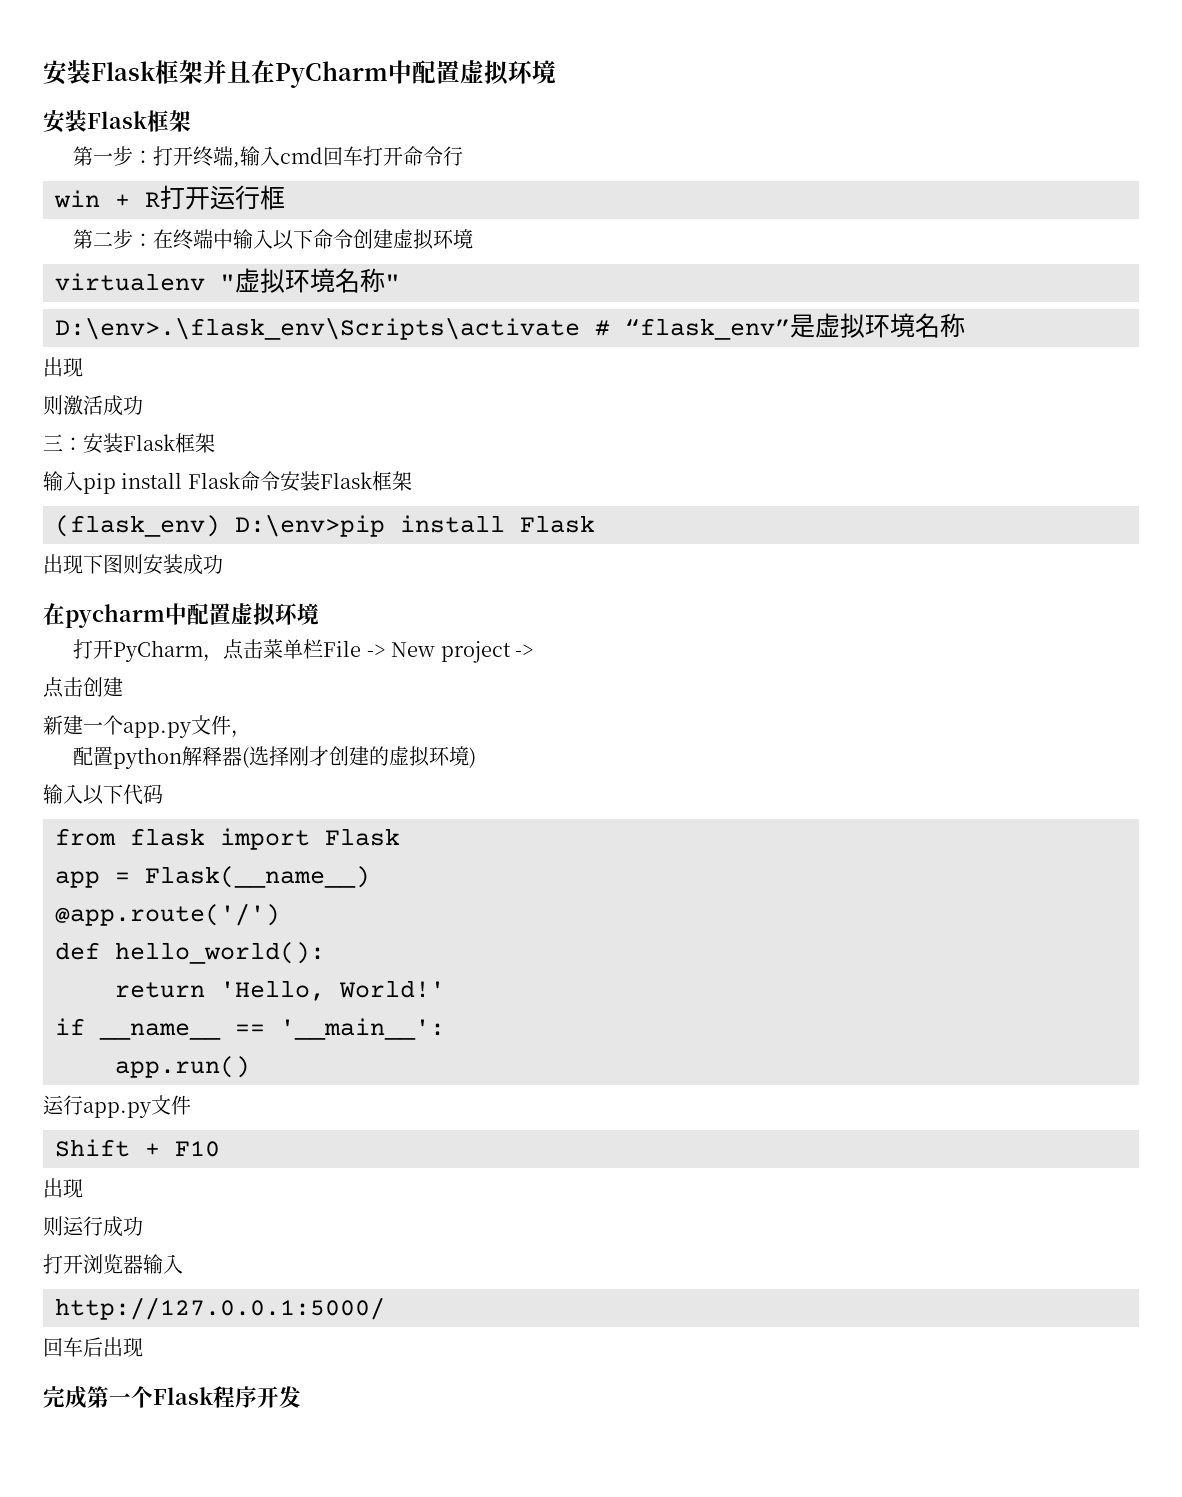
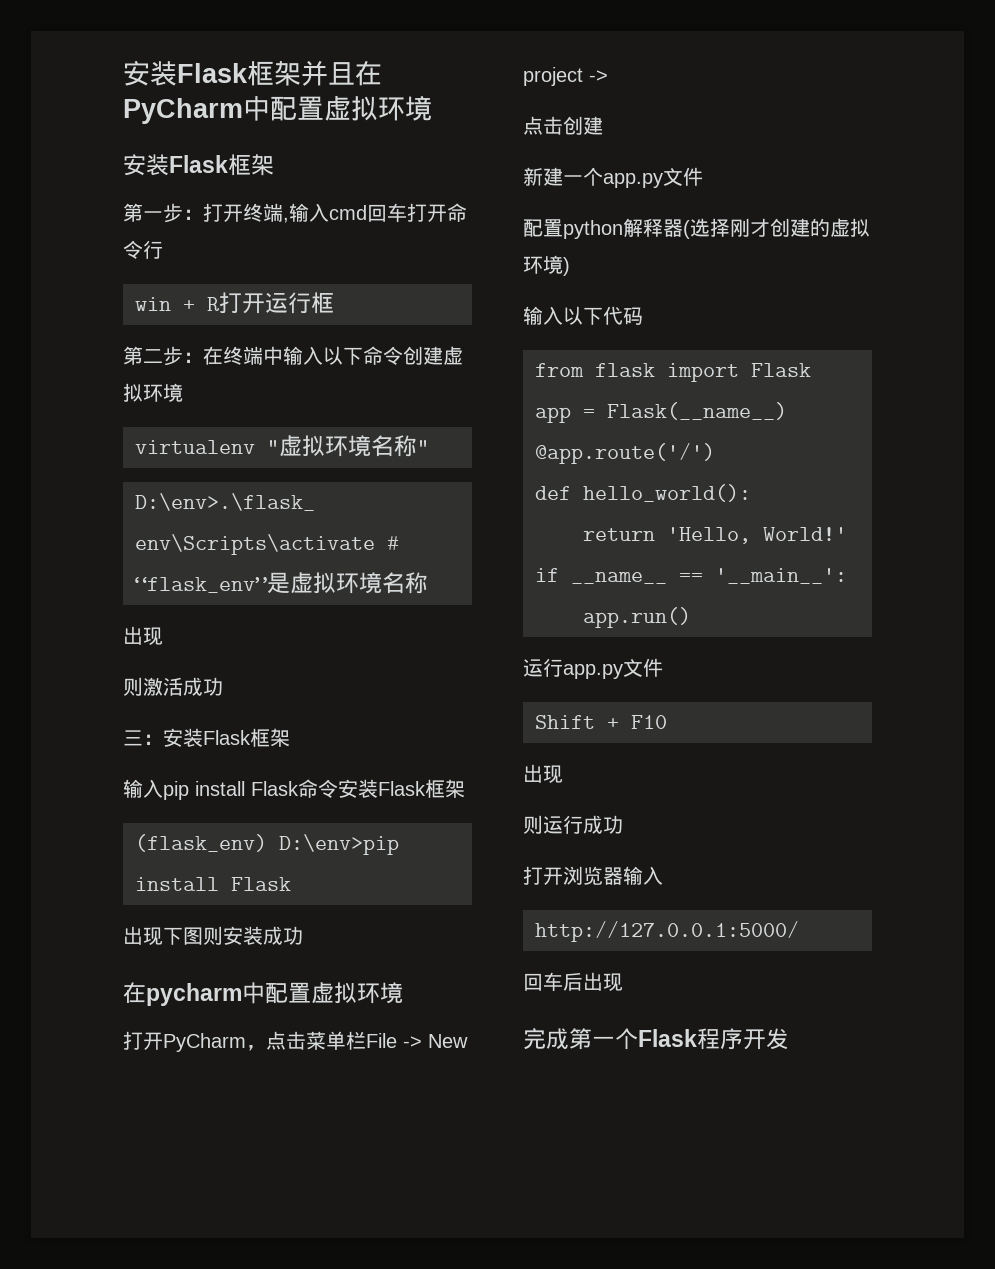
[231,730,251,738] ， -> (703, 176) none

